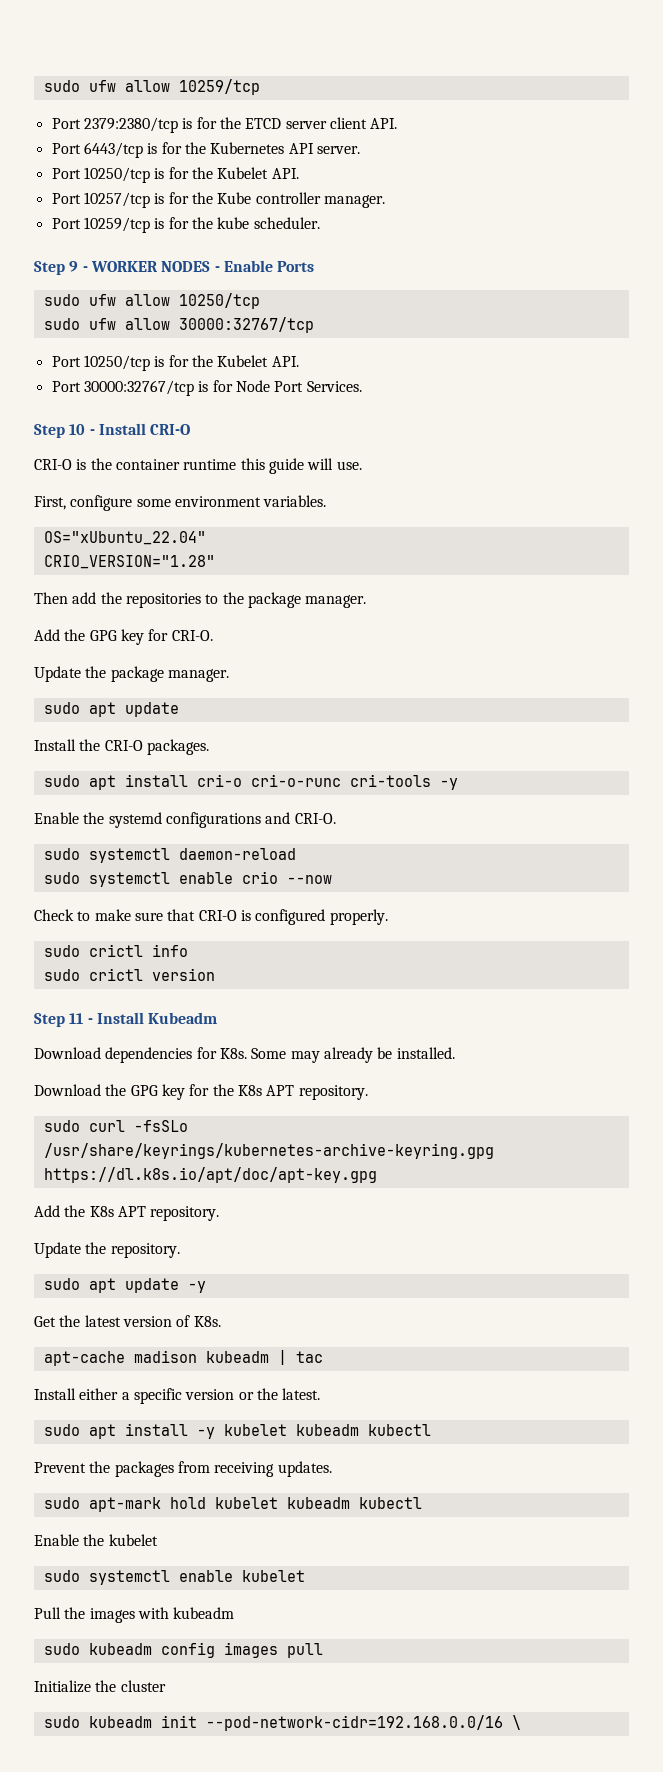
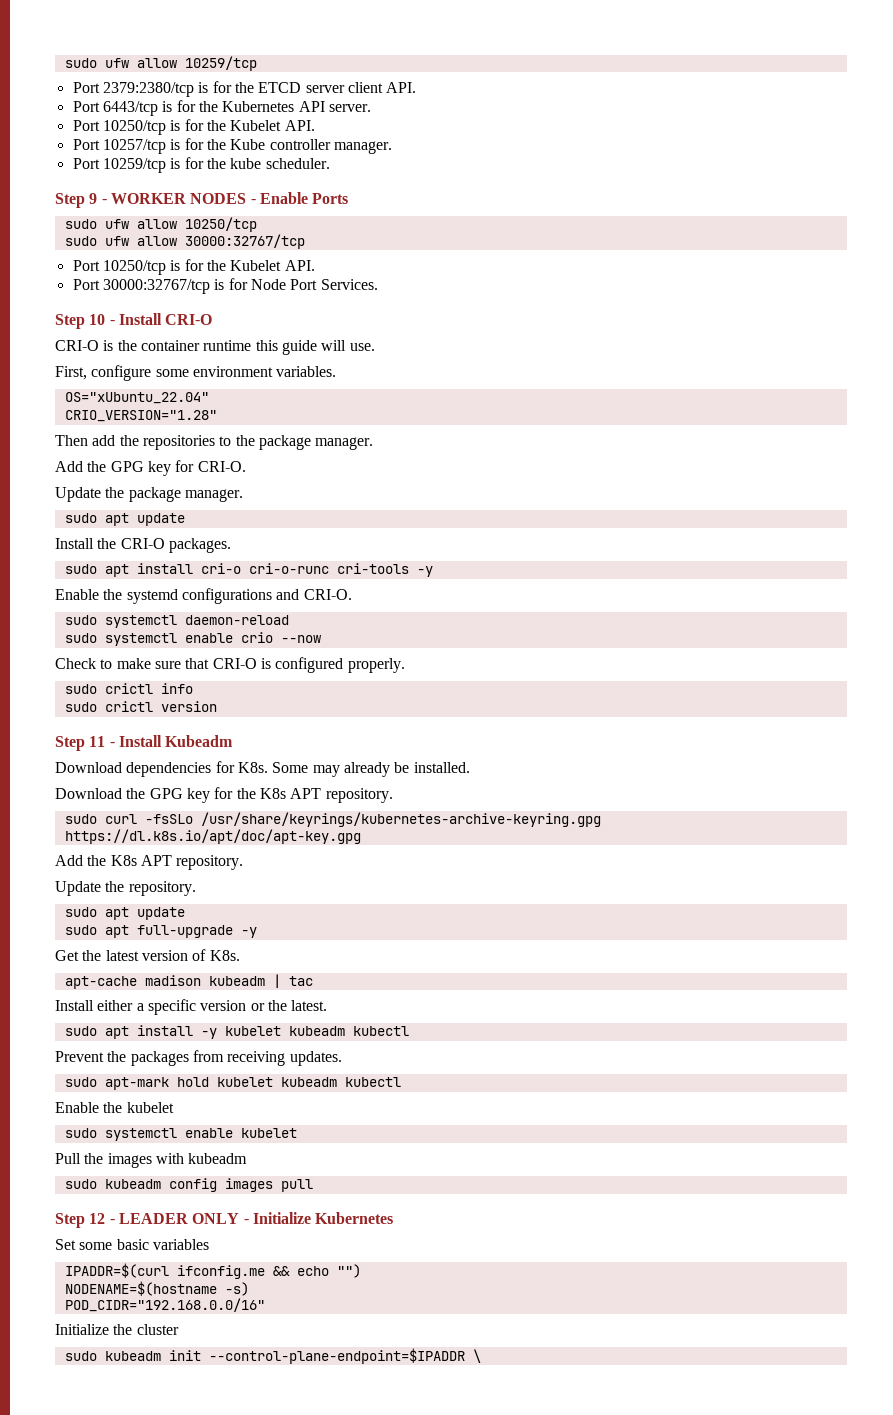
(179, 1285) none -> [64,925,233,938] // sudo apt full-upgrade
(323, 1650) none -> [55,1212,394,1228] [55,1239,209,1250] [64,1263,361,1279] [64,1281,249,1296] [64,1298,265,1312] // Step 12 - LEADER ONLY - Initialize Kubernetes // Set some basic variables // IPADDR=$(curl ifconfig.me && echo "") // NODENAME=$(hostname -s) // POD_CIDR="192.168.0.0/16"
[205,1715,503,1731] --pod-network-cidr=192.168.0.0/16 -> [208,1348,465,1364] --control-plane-endpoint=$IPADDR

